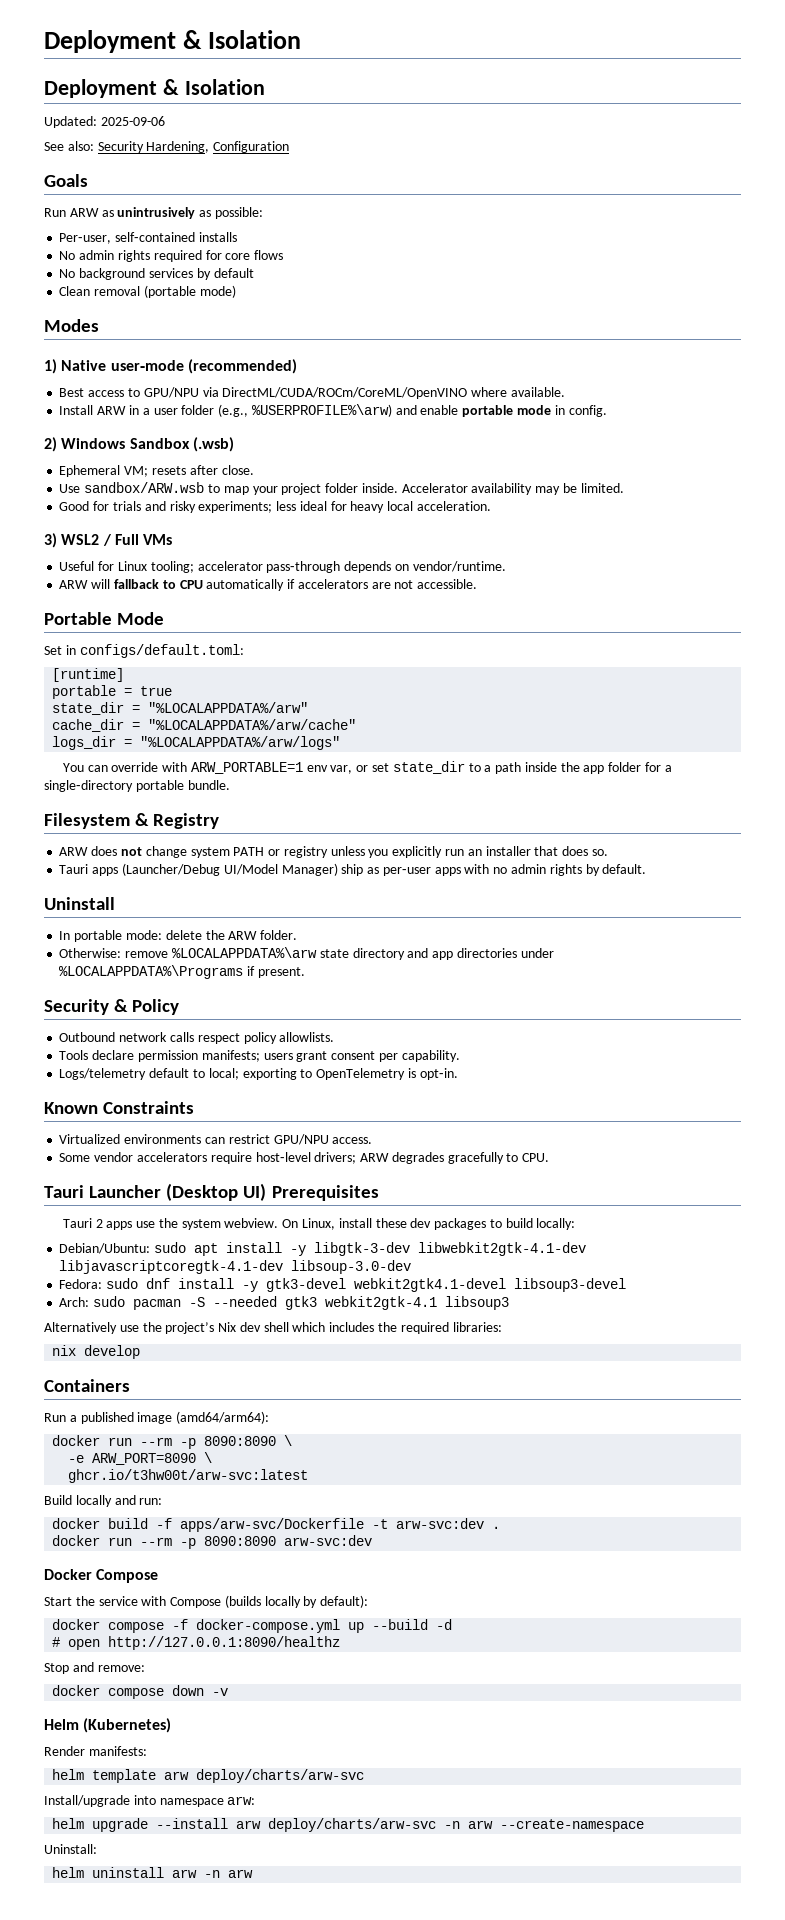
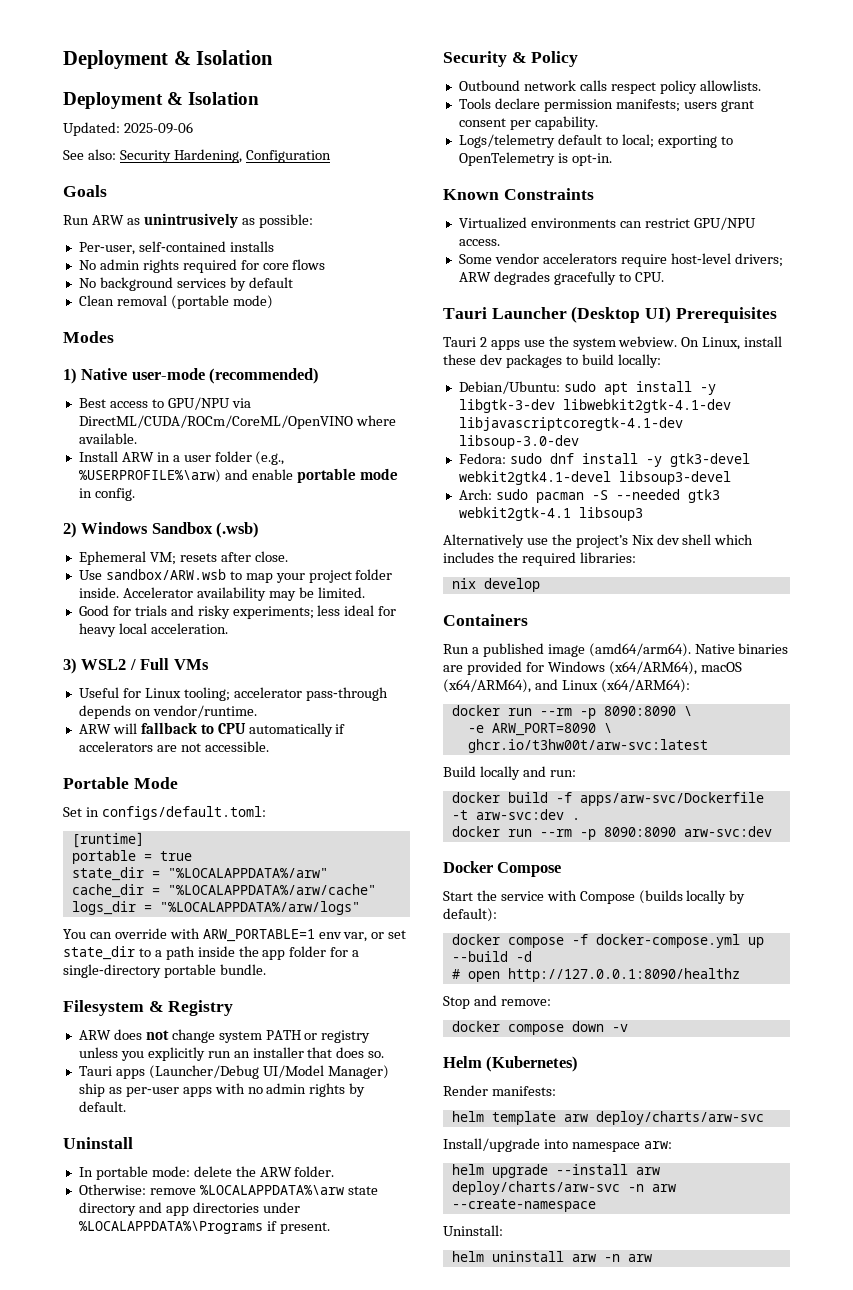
[176,1411,270,1424] (amd64/arm64): -> [588,643,789,657] [443,661,742,675] [443,679,690,693] (amd64/arm64). Native binaries are provided for Windows (x64/ARM64), macOS (x64/ARM64), and Linux (x64/ARM64):

